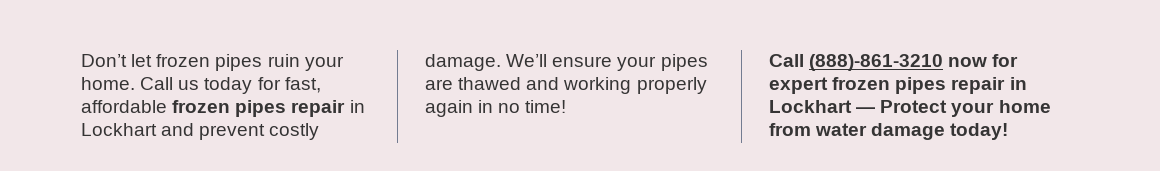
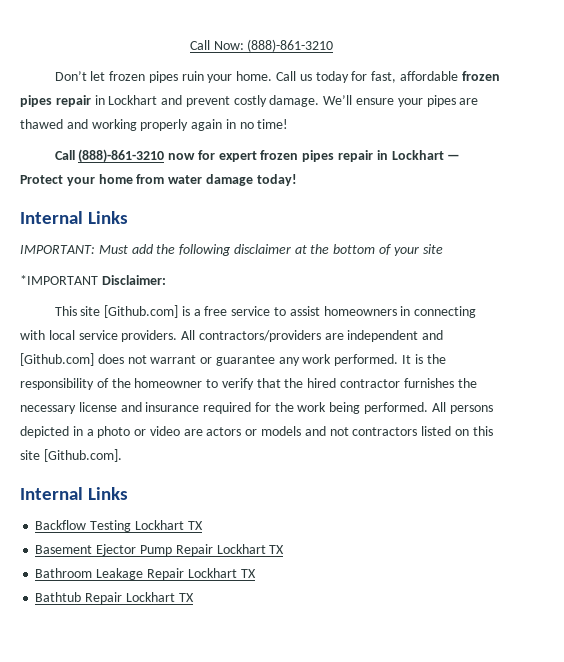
(81, 60) none -> [189,39,334,52] Call Now: (888)-861-3210 //
(1009, 131) none -> [20,211,129,224] [20,244,443,256] [20,275,166,285] [54,305,477,318] [20,330,444,342] [20,353,446,366] [20,378,477,390] [20,402,493,414] [20,426,493,438] [20,449,122,462] [20,487,129,500] [35,520,203,532] [35,544,285,556] [35,568,256,580] [35,592,194,604] // Internal Links // IMPORTANT: Must add the following disclaimer at the bottom of your site // *IMPORTANT Disclaimer: // This site [Github.com] is a free service to assist homeowners in connecting with local service providers. All contractors/providers are independent and [Github.com] does not warrant or guarantee any work performed. It is the responsibility of the homeowner to verify that the hired contractor furnishes the necessary license and insurance required for the work being performed. All persons depicted in a photo or video are actors or models and not contractors listed on this site [Github.com]. // Internal Links // Backflow Testing Lockhart TX // Basement Ejector Pump Repair Lockhart TX // Bathroom Leakage Repair Lockhart TX // Bathtub Repair Lockhart TX

